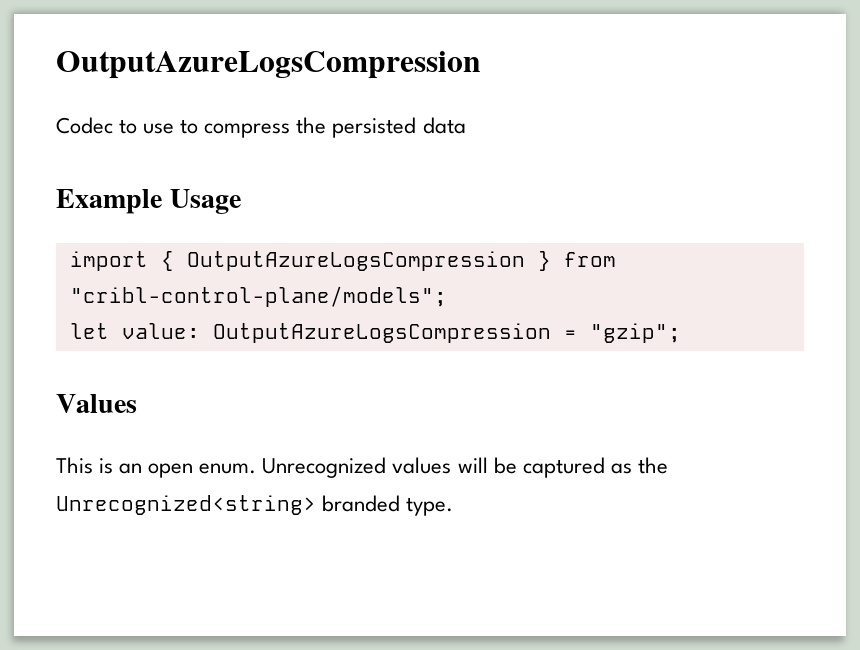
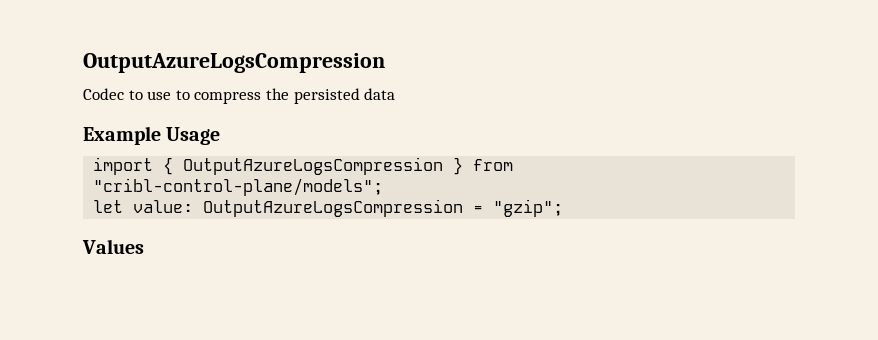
[56,457,668,478] [56,495,454,516] // This is an open enum. Unrecognized values will be captured as the Unrecognized<string> branded type. -> (144, 246) none

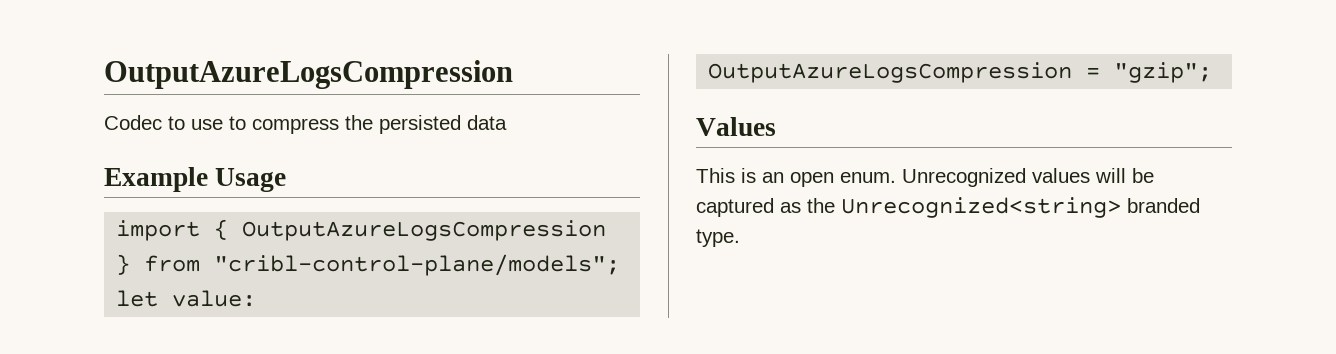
(144, 246) none -> [696,168,1154,187] [696,197,1200,218] [696,229,740,247] // This is an open enum. Unrecognized values will be captured as the Unrecognized<string> branded type.

